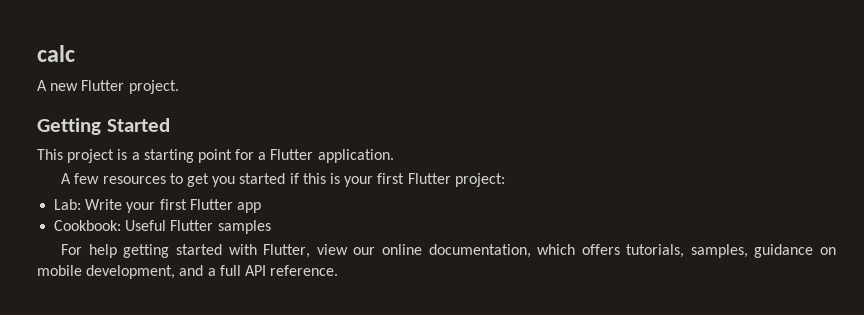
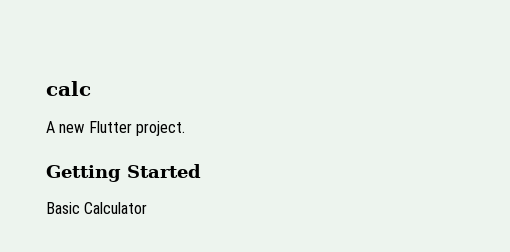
[37,149,394,163] [61,173,505,187] [54,199,261,213] [54,220,271,234] [61,244,836,258] [37,265,339,279] This project is a starting point for a Flutter application. // A few resources to get you started if this is your first Flutter project: // Lab: Write your first Flutter app // Cookbook: Useful Flutter samples // For help getting started with Flutter, view our online documentation, which offers tutorials, samples, guidance on mobile development, and a full API reference. -> [46,202,148,214] Basic Calculator

